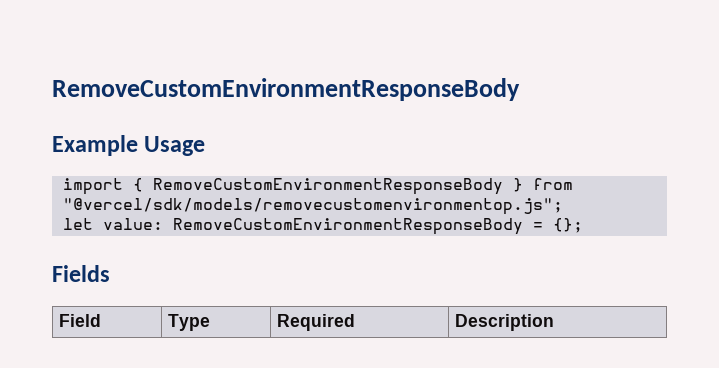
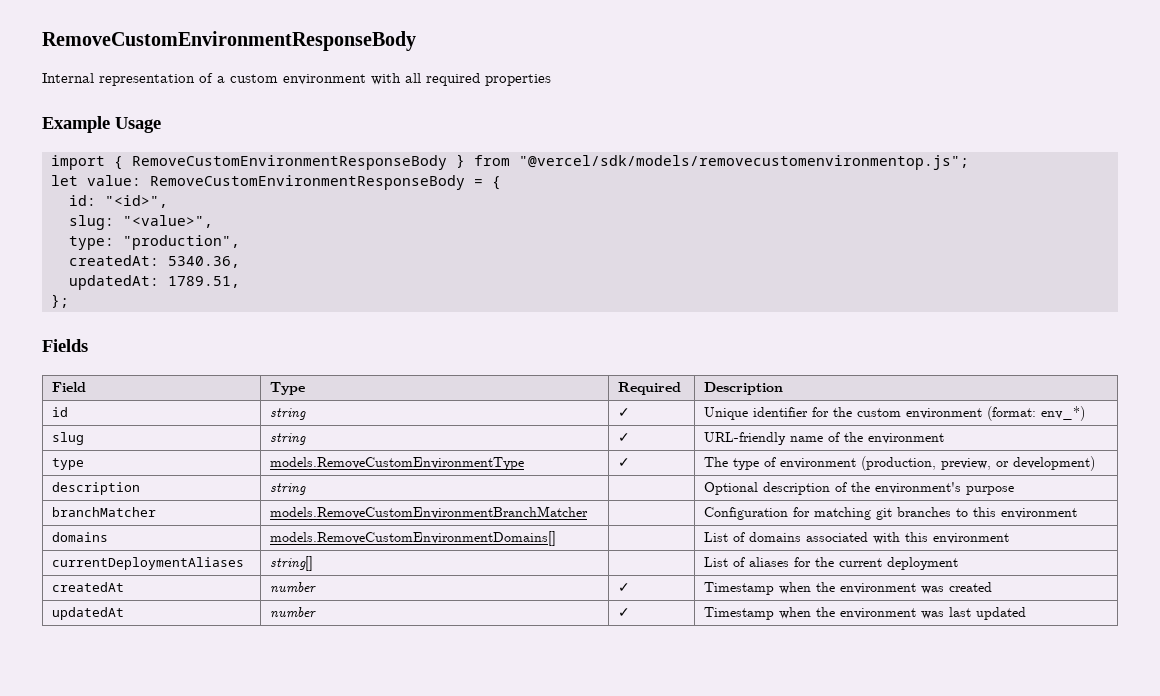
[52,78,520,101] RemoveCustomEnvironmentResponseBody -> [42,31,416,51] [42,73,551,86] RemoveCustomEnvironmentResponseBody // Internal representation of a custom environment with all required properties
[552,218,583,233] {}; -> [492,176,501,190] [69,195,168,208] [69,215,213,230] [69,235,240,250] [69,255,240,268] [69,275,240,290] [51,294,69,308] { // id: "<id>", // slug: "<value>", // type: "production", // createdAt: 5340.36, // updatedAt: 1789.51, // };
(555, 322) none -> [51,407,68,417] [269,408,306,420] [617,408,630,417] [703,406,1085,421] [51,432,84,445] [269,433,306,445] [617,433,630,442] [703,432,944,445] [51,458,84,470] [269,457,524,470] [617,458,630,467] [703,456,1095,471] [51,482,140,495] [269,483,306,495] [703,482,1014,495] [51,507,156,517] [269,506,588,519] [703,507,1077,520] [51,532,108,542] [269,531,556,546] [703,532,1009,544] [51,557,244,570] [269,556,313,571] [703,557,958,570] [51,582,124,592] [269,582,316,593] [617,583,630,592] [703,582,992,595] [51,607,124,620] [269,607,316,618] [617,608,630,617] [703,607,1026,620] // id | string | ✓ | Unique identifier for the custom environment (format: env_*) // slug | string | ✓ | URL-friendly name of the environment // type | models.RemoveCustomEnvironmentType | ✓ | The type of environment (production, preview, or development) // description | string | | Optional description of the environment's purpose // branchMatcher | models.RemoveCustomEnvironmentBranchMatcher | | Configuration for matching git branches to this environment // domains | models.RemoveCustomEnvironmentDomains[] | | List of domains associated with this environment // currentDeploymentAliases | string[] | | List of aliases for the current deployment // createdAt | number | ✓ | Timestamp when the environment was created // updatedAt | number | ✓ | Timestamp when the environment was last updated

